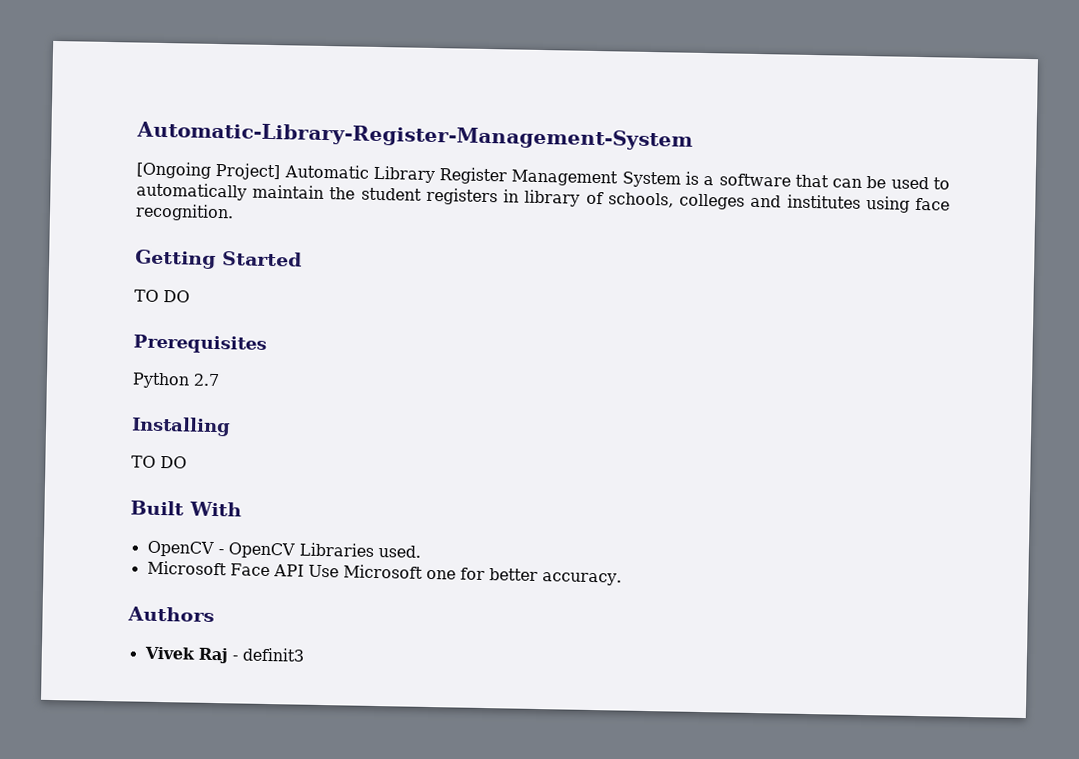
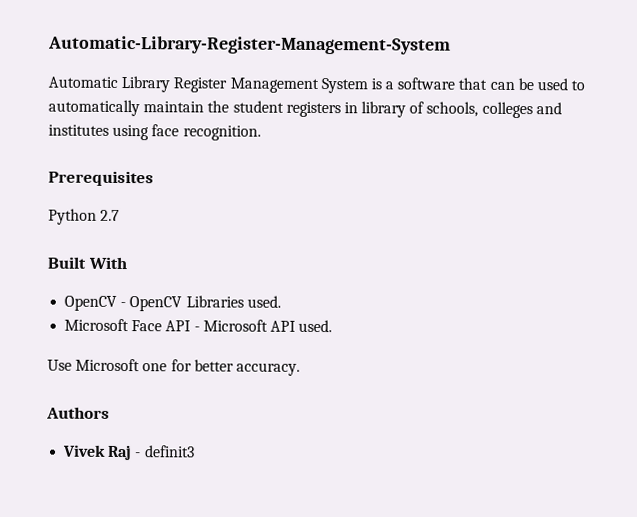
[136,161,281,181] [Ongoing Project] -> (451, 45) none
[135,249,302,269] [134,289,190,303] // Getting Started // TO DO -> (261, 133) none
[131,416,231,437] [131,455,187,469] // Installing // TO DO -> (121, 215) none
(304, 570) none -> [193,319,333,333] - Microsoft API used. //

